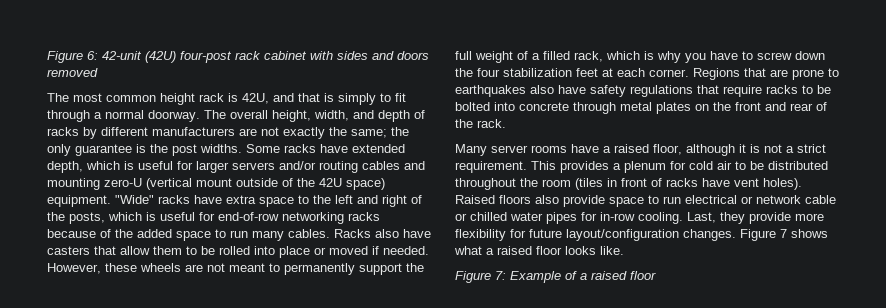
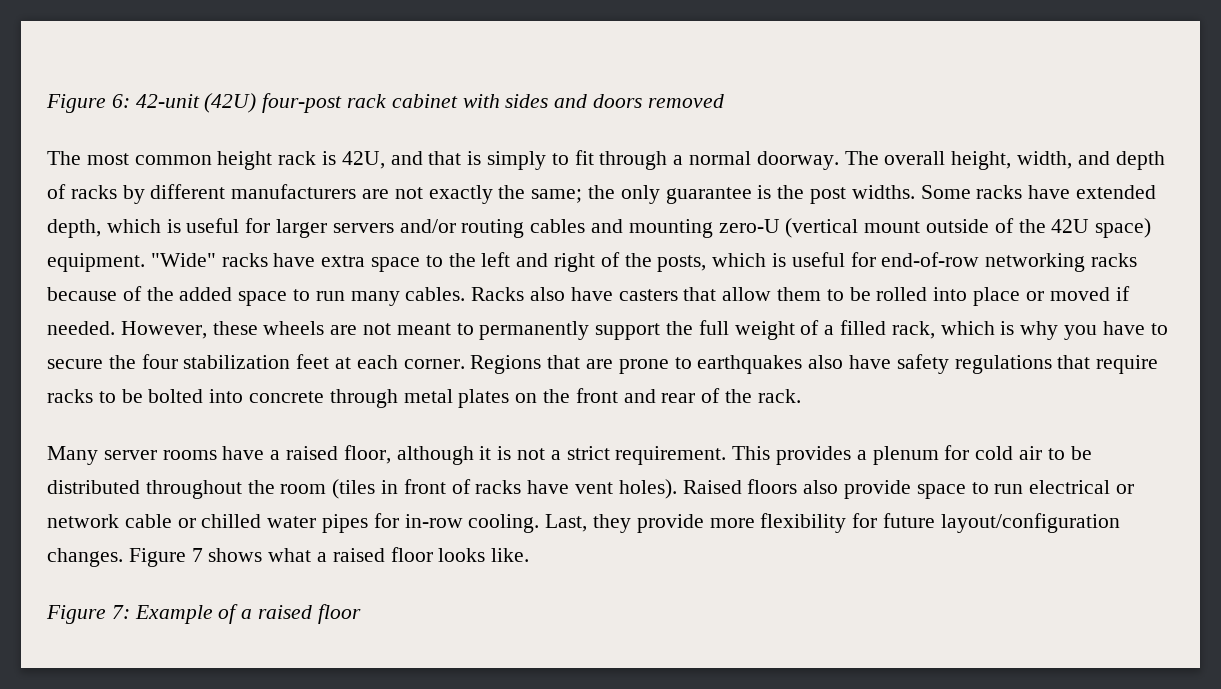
[757,51,825,60] screw down -> [47,359,103,369] secure

